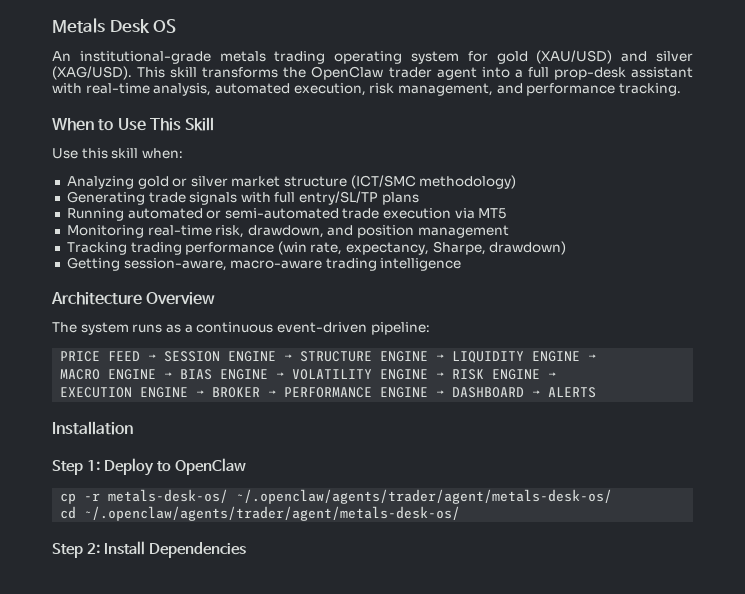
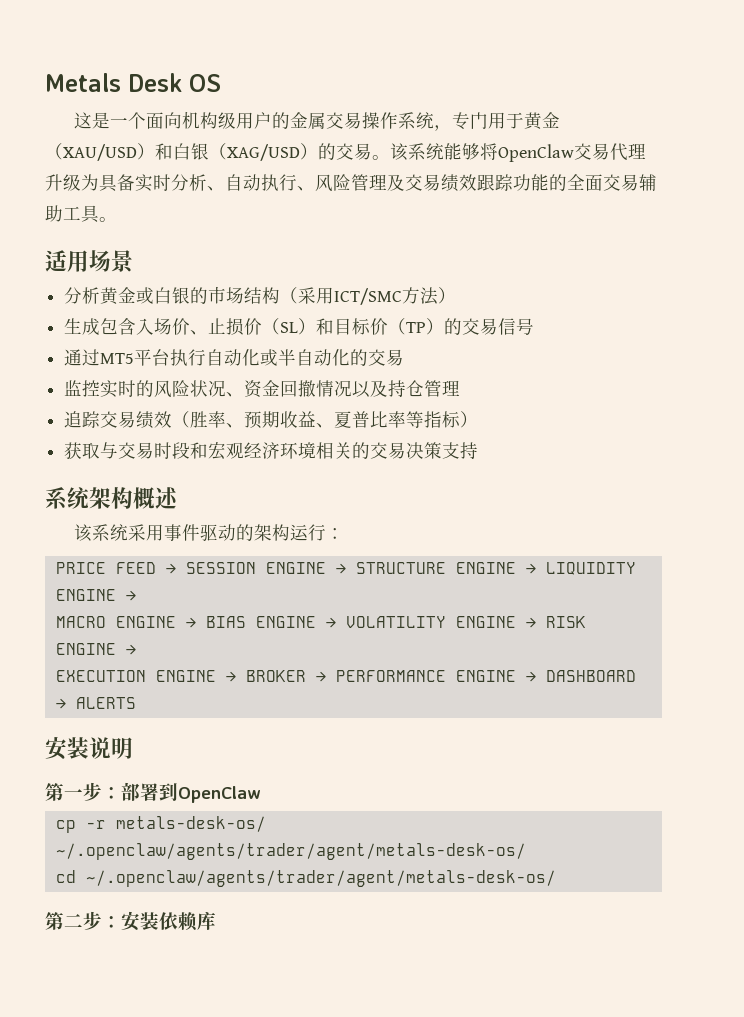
[52,50,693,64] [52,66,693,80] [52,83,681,96] [52,117,215,131] [52,148,183,159] [66,175,517,189] [66,191,419,205] [66,208,507,221] [66,225,509,238] [66,241,567,255] [66,257,462,271] [51,292,216,305] [52,322,430,335] An institutional-grade metals trading operating system for gold (XAU/USD) and silver (XAG/USD). This skill transforms the OpenClaw trader agent into a full prop-desk assistant with real-time analysis, automated execution, risk management, and performance tracking. // When to Use This Skill // Use this skill when: // Analyzing gold or silver market structure (ICT/SMC methodology) // Generating trade signals with full entry/SL/TP plans // Running automated or semi-automated trade execution via MT5 // Monitoring real-time risk, drawdown, and position management // Tracking trading performance (win rate, expectancy, Sharpe, drawdown) // Getting session-aware, macro-aware trading intelligence // Architecture Overview // The system runs as a continuous event-driven pipeline: -> [74,111,561,131] [45,143,646,162] [45,174,657,192] [45,205,117,223] [45,250,133,273] [64,286,457,305] [64,318,535,336] [64,349,405,366] [64,380,461,398] [64,411,479,429] [64,442,479,460] [45,487,178,510] [74,524,345,542] 这是一个面向机构级用户的金属交易操作系统，专门用于黄金（XAU/USD）和白银（XAG/USD）的交易。该系统能够将OpenClaw交易代理升级为具备实时分析、自动执行、风险管理及交易绩效跟踪功能的全面交易辅助工具。 // 适用场景 // 分析黄金或白银的市场结构（采用ICT/SMC方法） // 生成包含入场价、止损价（SL）和目标价（TP）的交易信号 // 通过MT5平台执行自动化或半自动化的交易 // 监控实时的风险状况、资金回撤情况以及持仓管理 // 追踪交易绩效（胜率、预期收益、夏普比率等指标） // 获取与交易时段和宏观经济环境相关的交易决策支持 // 系统架构概述 // 该系统采用事件驱动的架构运行：
[52,421,133,435] [52,458,172,476] Installation // Step 1: Deploy to -> [45,737,133,760] [45,782,178,801] 安装说明 // 第一步：部署到
[52,541,247,558] Step 2: Install Dependencies -> [45,911,216,931] 第二步：安装依赖库

